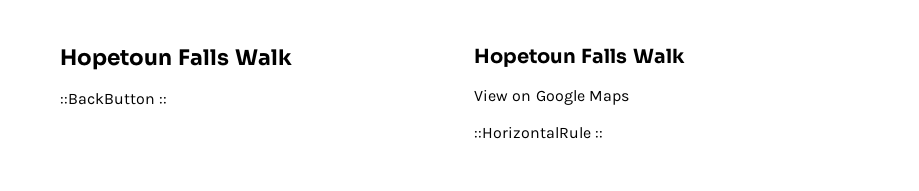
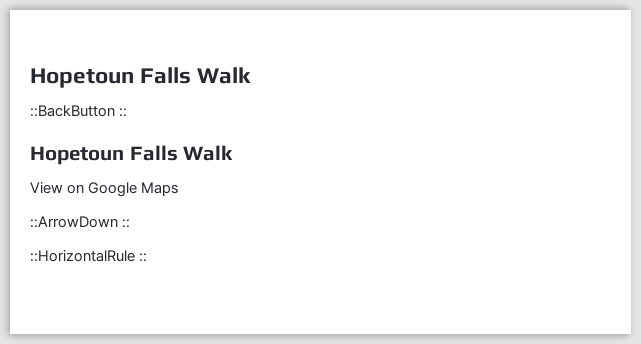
(629, 97) none -> [30,216,131,228] // ::ArrowDown ::

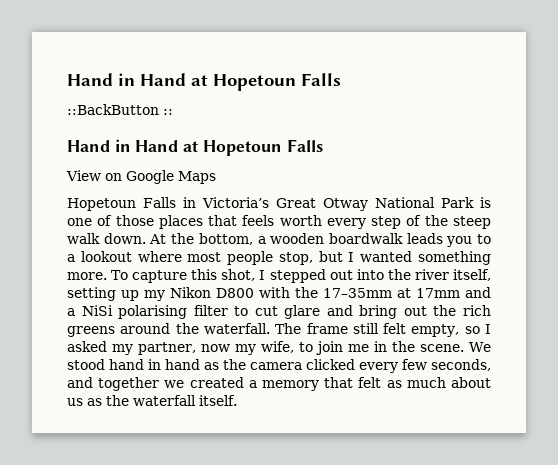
[30,67,252,88] Hopetoun Falls Walk -> [67,73,341,91] Hand in Hand at Hopetoun Falls
[30,145,234,165] Hopetoun Falls Walk -> [67,139,323,156] Hand in Hand at Hopetoun Falls
[30,216,131,228] [30,250,148,262] ::ArrowDown :: // ::HorizontalRule :: -> [67,197,491,211] [67,215,491,229] [67,233,491,247] [67,251,491,265] [67,269,492,283] [67,287,491,301] [67,305,491,319] [67,323,491,337] [67,341,492,355] [67,359,491,373] [67,377,491,391] [67,395,237,406] Hopetoun Falls in Victoria’s Great Otway National Park is one of those places that feels worth every step of the steep walk down. At the bottom, a wooden boardwalk leads you to a lookout where most people stop, but I wanted something more. To capture this shot, I stepped out into the river itself, setting up my Nikon D800 with the 17–35mm at 17mm and a NiSi polarising filter to cut glare and bring out the rich greens around the waterfall. The frame still felt empty, so I asked my partner, now my wife, to join me in the scene. We stood hand in hand as the camera clicked every few seconds, and together we created a memory that felt as much about us as the waterfall itself.

